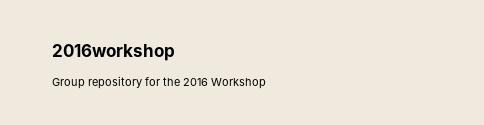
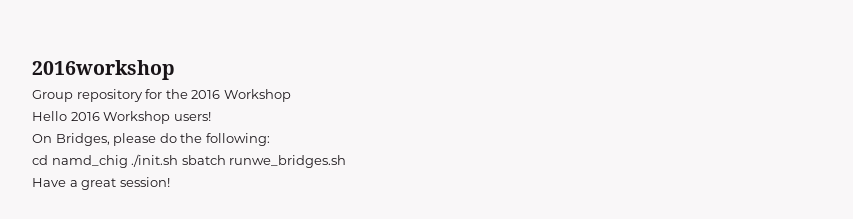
(266, 83) none -> [32,111,211,124] [32,133,270,146] [32,154,347,168] [32,177,170,190] // Hello 2016 Workshop users! // On Bridges, please do the following: // cd namd_chig ./init.sh sbatch runwe_bridges.sh // Have a great session!

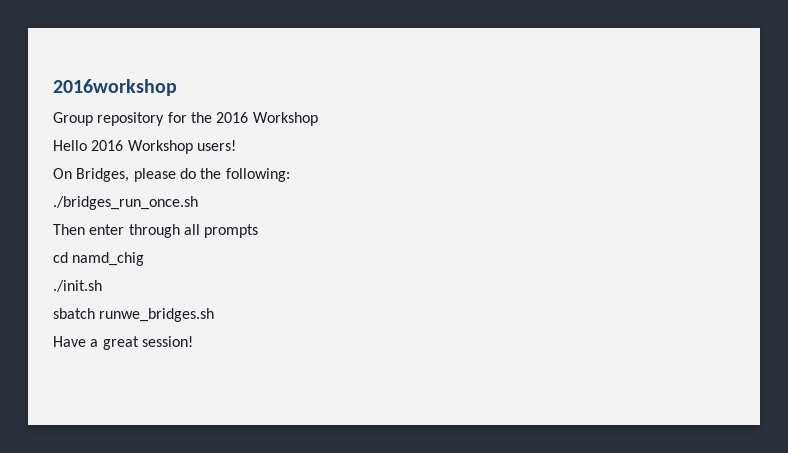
(270, 139) none -> [53,196,198,210] [53,224,259,238] // ./bridges_run_once.sh // Then enter through all prompts
(128, 161) none -> (145, 259) //
(179, 160) none -> (102, 286) //

